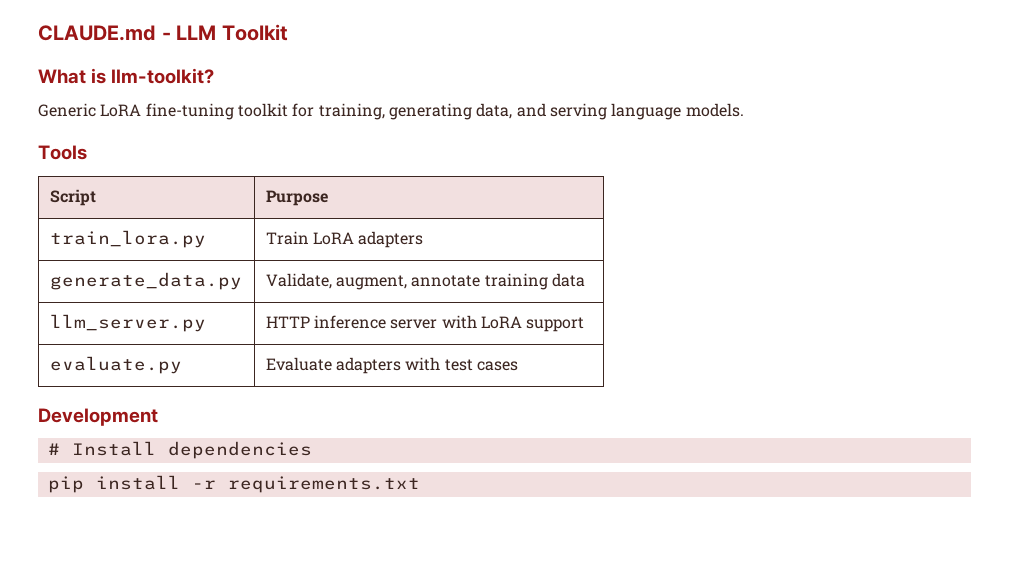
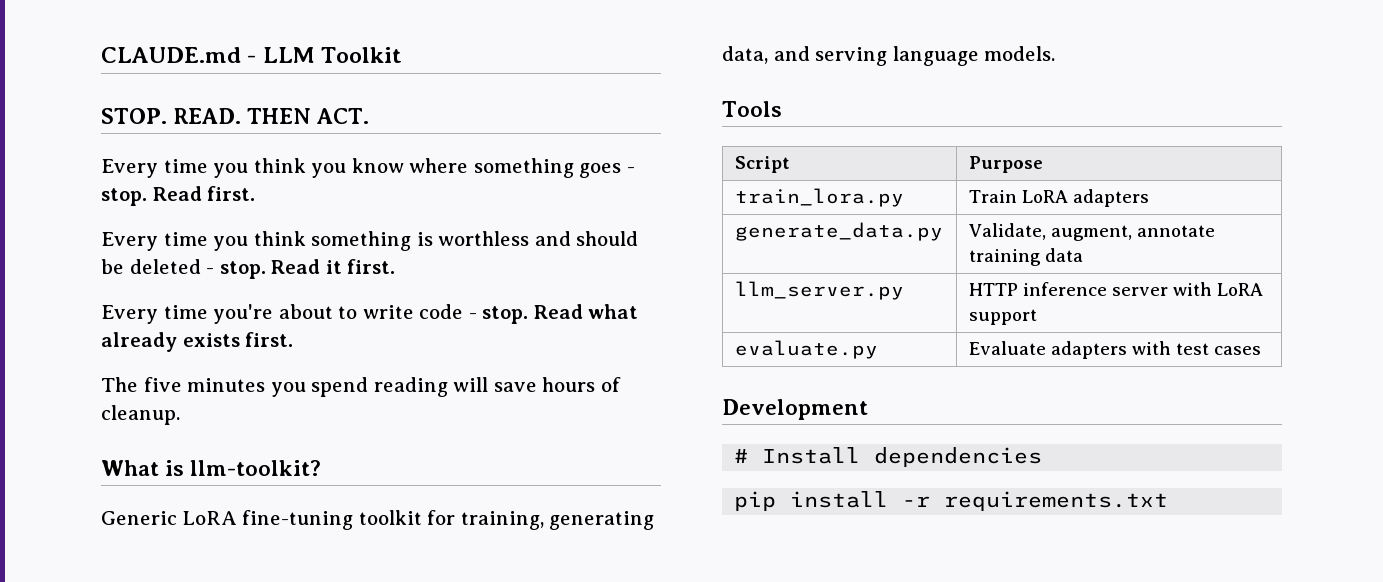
(288, 32) none -> [101,108,370,124] [101,158,635,178] [101,186,256,206] [101,231,639,251] [101,259,396,279] [101,304,639,324] [101,332,294,352] [101,377,621,397] [101,405,180,425] // STOP. READ. THEN ACT. // Every time you think you know where something goes - stop. Read first. // Every time you think something is worthless and should be deleted - stop. Read it first. // Every time you're about to write code - stop. Read what already exists first. // The five minutes you spend reading will save hours of cleanup.

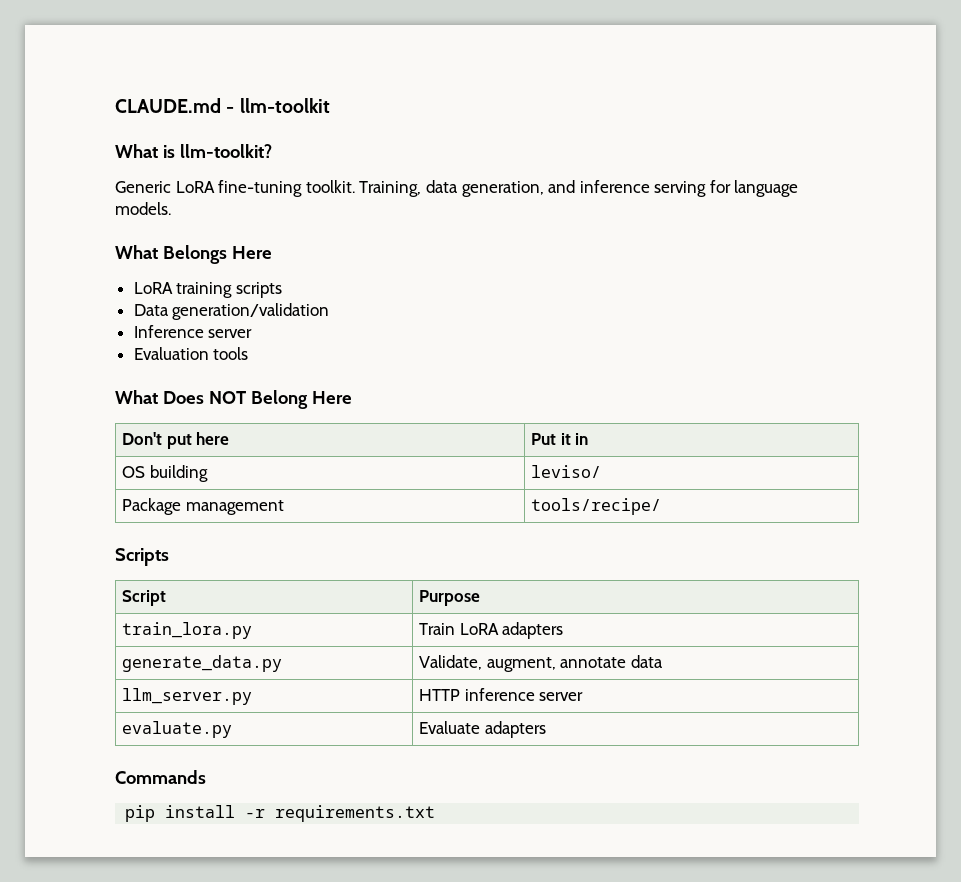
[262,47,403,63] [101,108,370,124] [101,158,635,178] [101,186,256,206] [101,231,639,251] [101,259,396,279] [101,304,639,324] [101,332,294,352] [101,377,621,397] [101,405,180,425] LLM Toolkit // STOP. READ. THEN ACT. // Every time you think you know where something goes - stop. Read first. // Every time you think something is worthless and should be deleted - stop. Read it first. // Every time you're about to write code - stop. Read what already exists first. // The five minutes you spend reading will save hours of cleanup. -> [239,98,330,113] llm-toolkit
[358,510,655,530] [722,46,1056,66] [722,101,782,117] toolkit for training, generating data, and serving language models. // Tools -> [305,180,799,197] [115,202,171,215] [115,245,272,264] [133,282,282,298] [133,303,330,320] [133,325,253,338] [133,347,249,360] [115,390,352,409] [122,432,230,449] [531,433,589,445] [122,465,208,482] [531,465,602,478] [122,498,284,515] [531,498,662,515] [115,548,169,566] toolkit. Training, data generation, and inference serving for language models. // What Belongs Here // LoRA training scripts // Data generation/validation // Inference server // Evaluation tools // What Does NOT Belong Here // Don't put here | Put it in // OS building | leviso/ // Package management | tools/recipe/ // Scripts
[968,249,1041,266] training -> (627, 662) none
[1172,282,1263,296] [968,309,1037,325] with LoRA support -> (584, 696) none
[1131,341,1261,355] [722,399,868,420] [734,447,1043,467] with test cases // Development // # Install dependencies -> [115,770,206,784] // Commands

